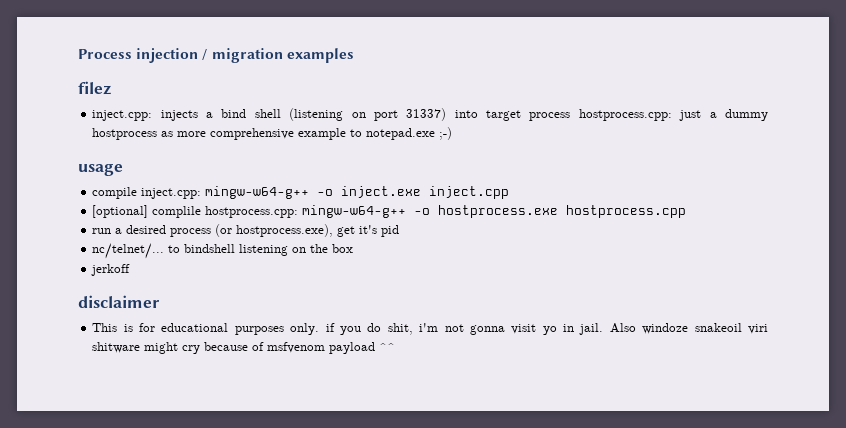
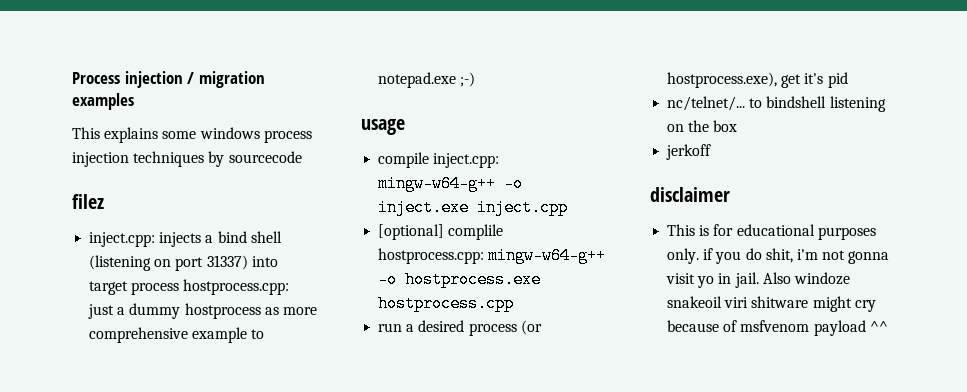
(354, 55) none -> [72,127,312,143] [72,151,302,167] // This explains some windows process injection techniques by sourcecode

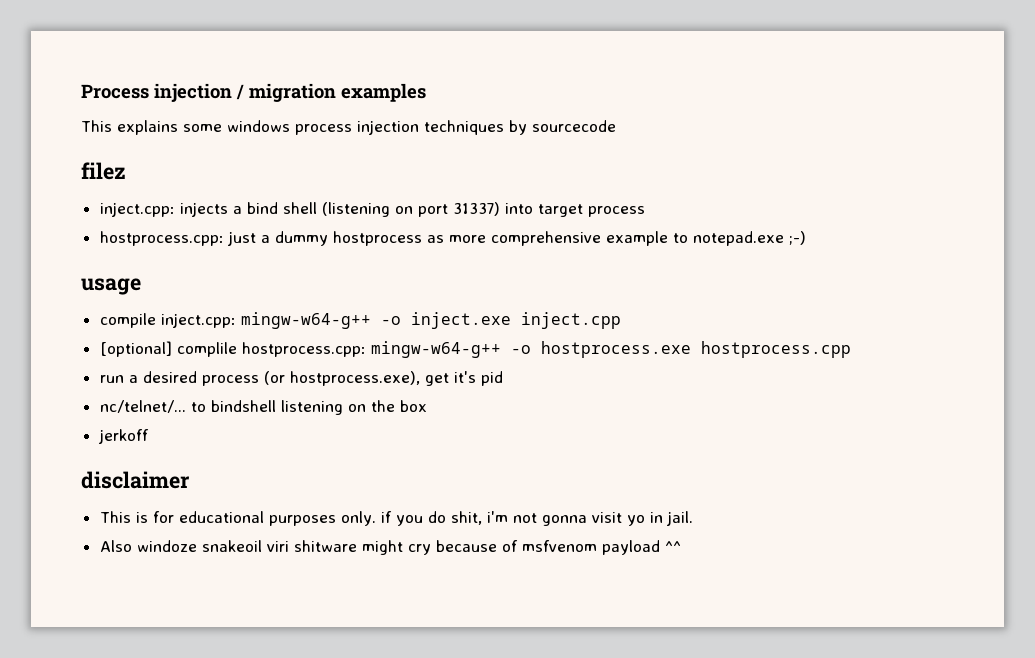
(180, 288) none -> (645, 211) //
(759, 280) none -> (693, 518) //

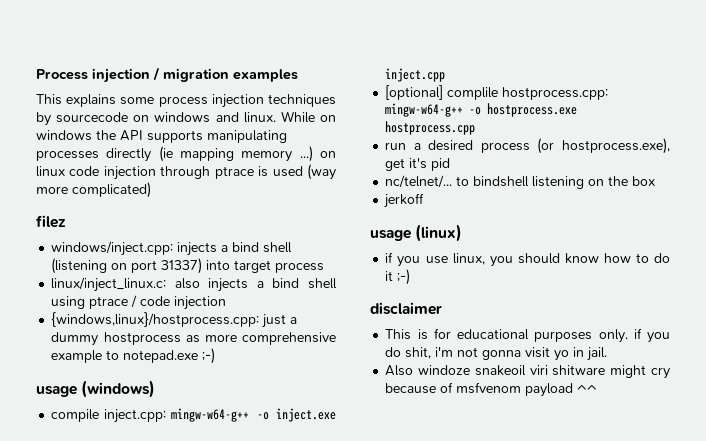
[227,120,290,132] windows -> (155, 101) none
(616, 126) none -> [133,111,336,123] [36,130,287,143] [36,146,336,162] [36,164,336,180] [36,182,151,198] on windows and linux. While on windows the API supports manipulating processes directly (ie mapping memory ...) on linux code injection through ptrace is used (way more complicated)
[99,202,175,217] inject.cpp: -> [51,241,174,256] windows/inject.cpp:
[99,231,224,246] hostprocess.cpp: -> [51,277,337,292] [51,295,227,310] [51,312,260,327] linux/inject_linux.c: also injects a bind shell using ptrace / code injection // {windows,linux}/hostprocess.cpp:
(141, 286) none -> [81,380,156,398] (windows)
(149, 436) none -> [370,224,463,242] [385,252,670,267] [385,269,411,285] // usage (linux) // if you use linux, you should know how to do it ;-)

